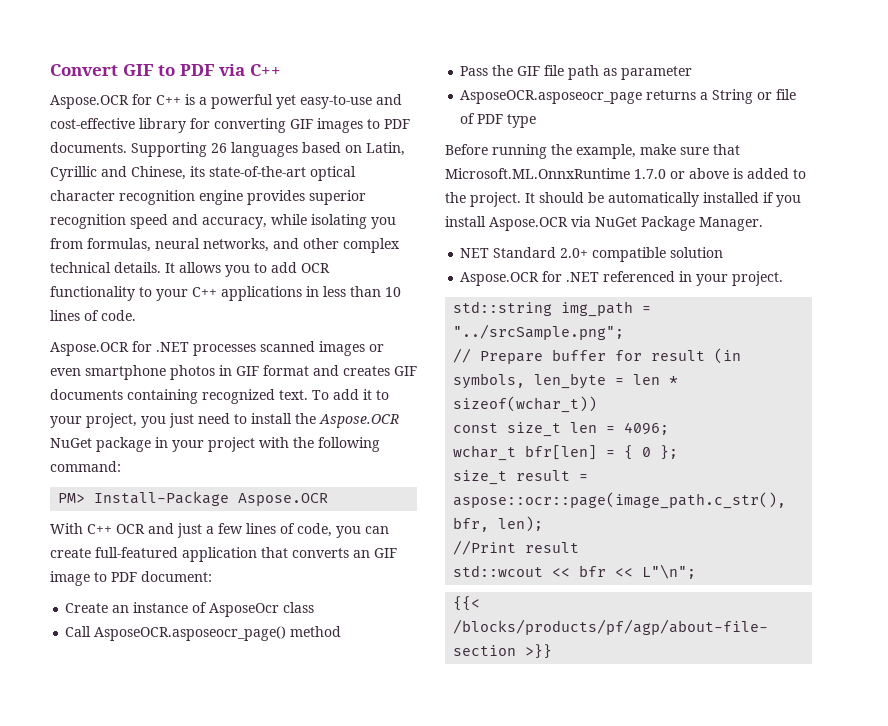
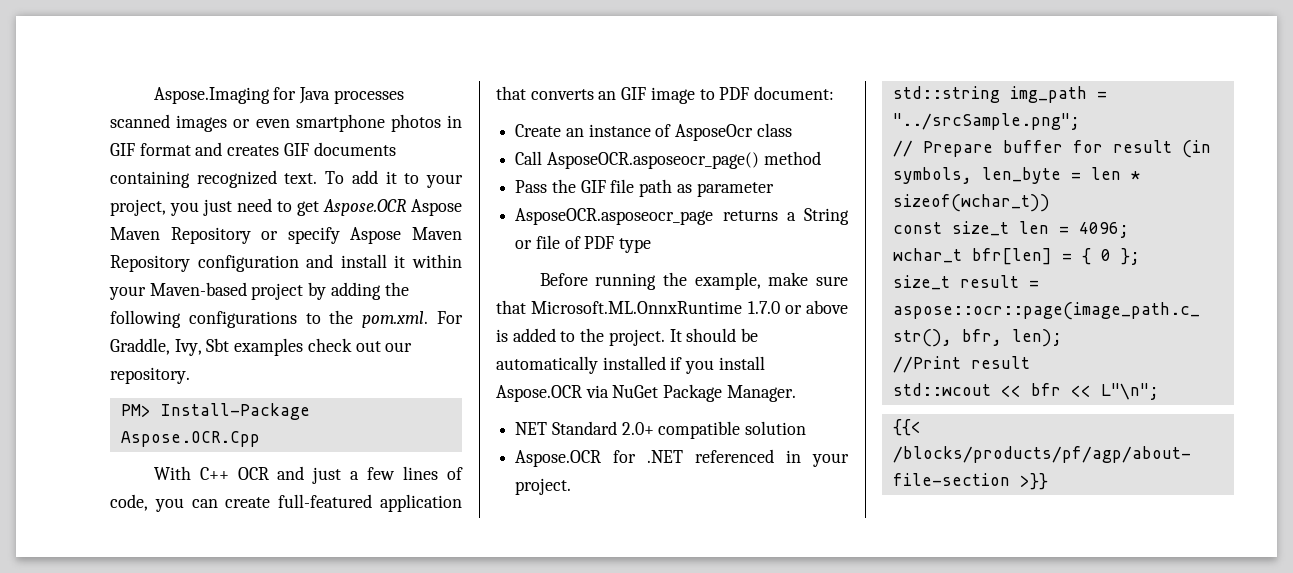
[50,64,281,76] [50,94,402,109] [50,118,410,133] [50,142,405,157] [50,166,356,181] [50,190,366,205] [50,214,396,229] [50,238,400,253] [50,262,330,277] [50,286,401,301] [50,310,136,321] [50,341,189,356] Convert GIF to PDF via C++ // Aspose.OCR for C++ is a powerful yet easy-to-use and cost-effective library for converting GIF images to PDF documents. Supporting 26 languages based on Latin, Cyrillic and Chinese, its state-of-the-art optical character recognition engine provides superior recognition speed and accuracy, while isolating you from formulas, neural networks, and other complex technical details. It allows you to add OCR functionality to your C++ applications in less than 10 lines of code. // Aspose.OCR for .NET -> [153,87,331,104] Aspose.Imaging for Java
[251,413,399,428] [50,437,380,452] [50,461,121,472] install the Aspose.OCR NuGet package in your project with the following command: -> [297,199,462,216] [110,227,462,244] [110,254,462,272] [109,282,409,300] [110,310,464,328] [110,338,413,356] [110,367,190,384] get Aspose.OCR Aspose Maven Repository or specify Aspose Maven Repository configuration and install it within your Maven-based project by adding the following configurations to the pom.xml. For Graddle, Ivy, Sbt examples check out our repository.
[238,493,329,506] Aspose.OCR -> [120,431,260,447] Aspose.OCR.Cpp

